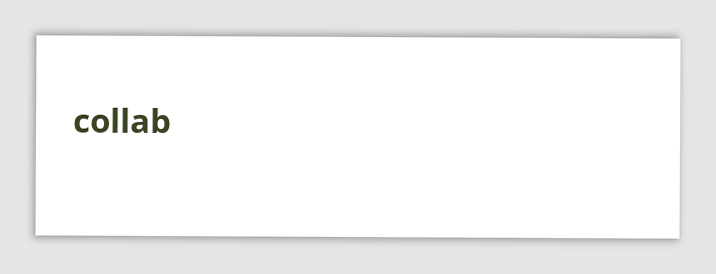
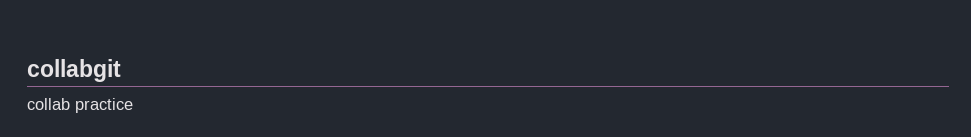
[73,107,172,134] collab -> [27,59,121,82] [27,98,133,113] collabgit // collab practice

